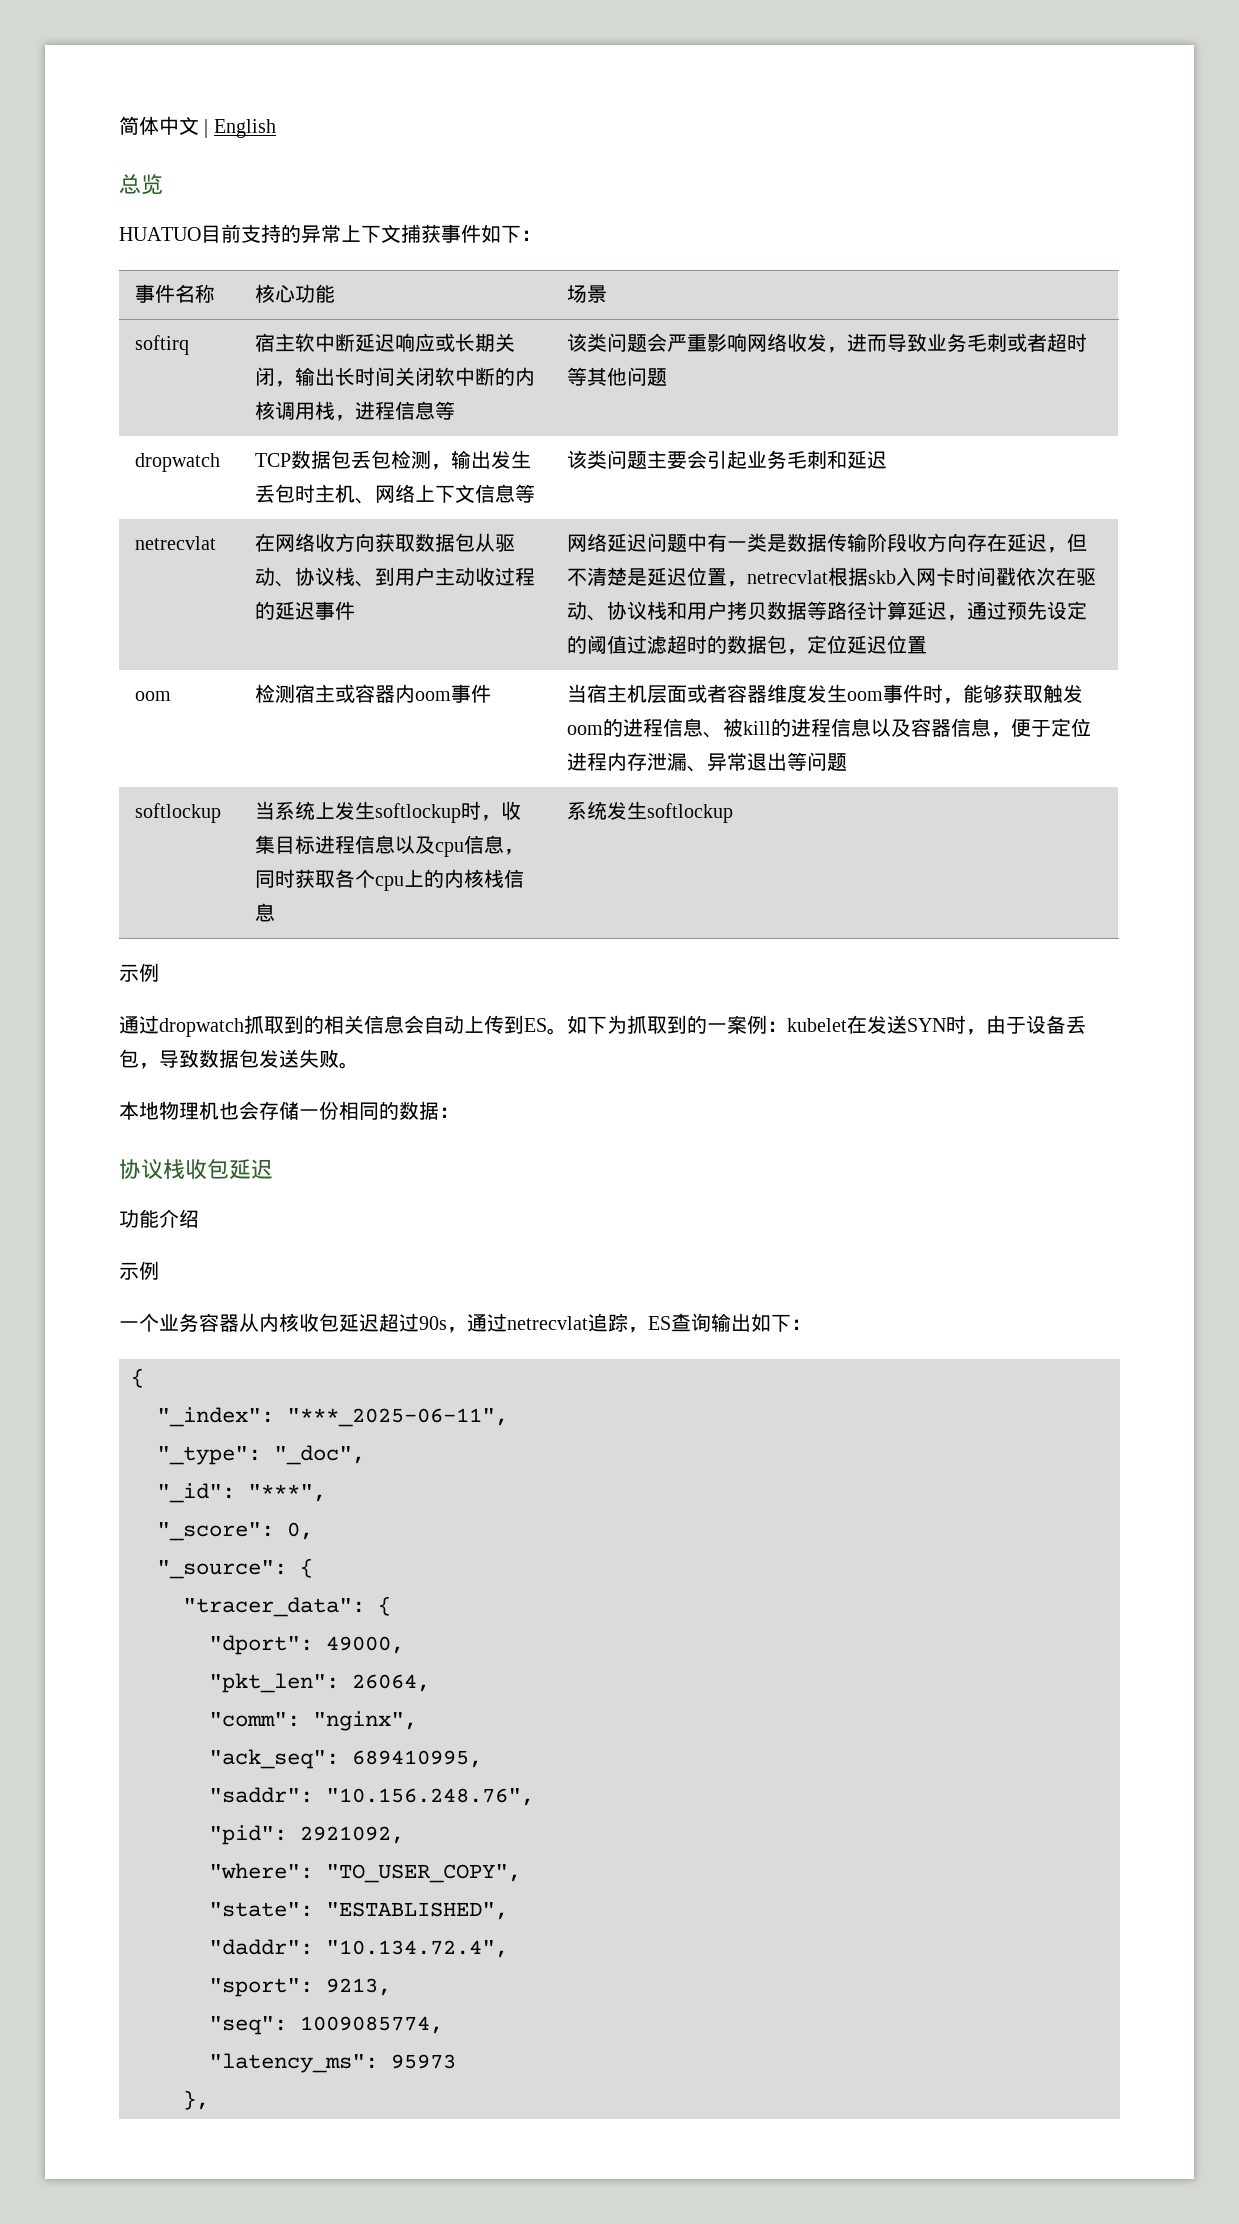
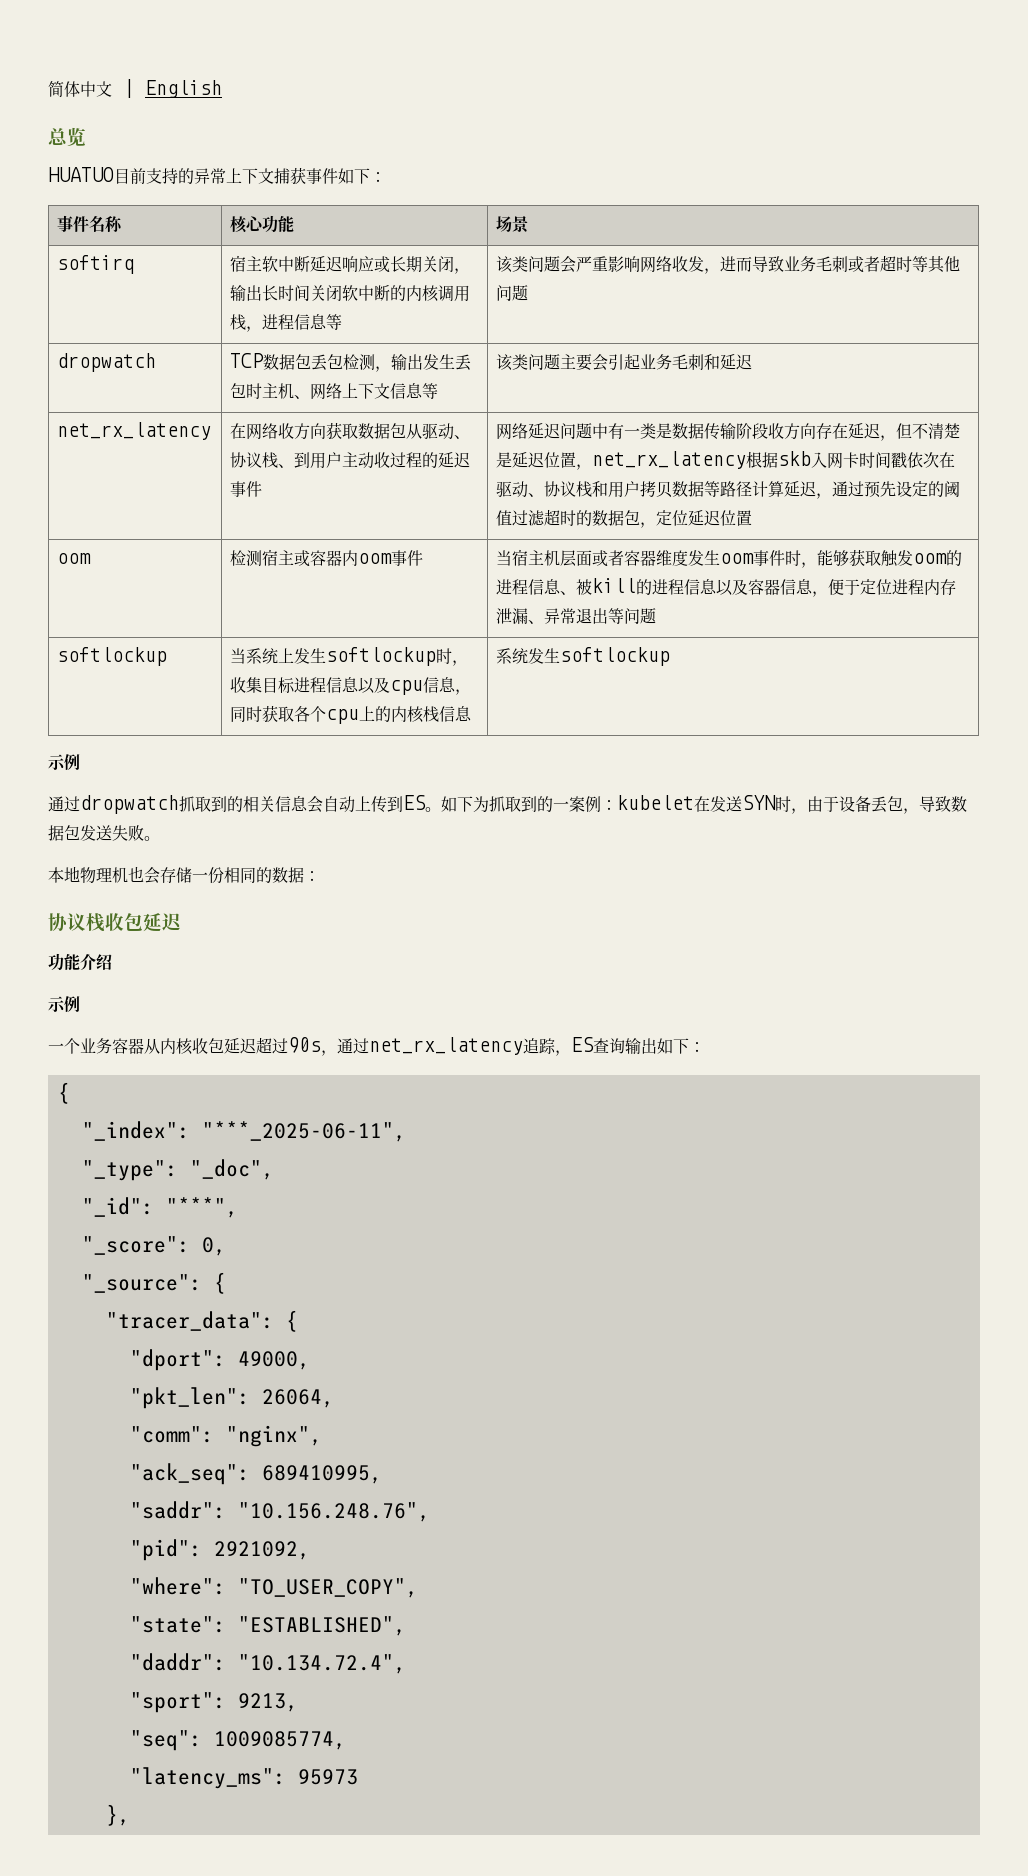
[134,536,216,550] netrecvlat -> [57,422,212,440] net_rx_latency
[746,570,828,584] netrecvlat -> [592,451,747,469] net_rx_latency
[507,1316,588,1330] netrecvlat -> [369,1037,523,1055] net_rx_latency

